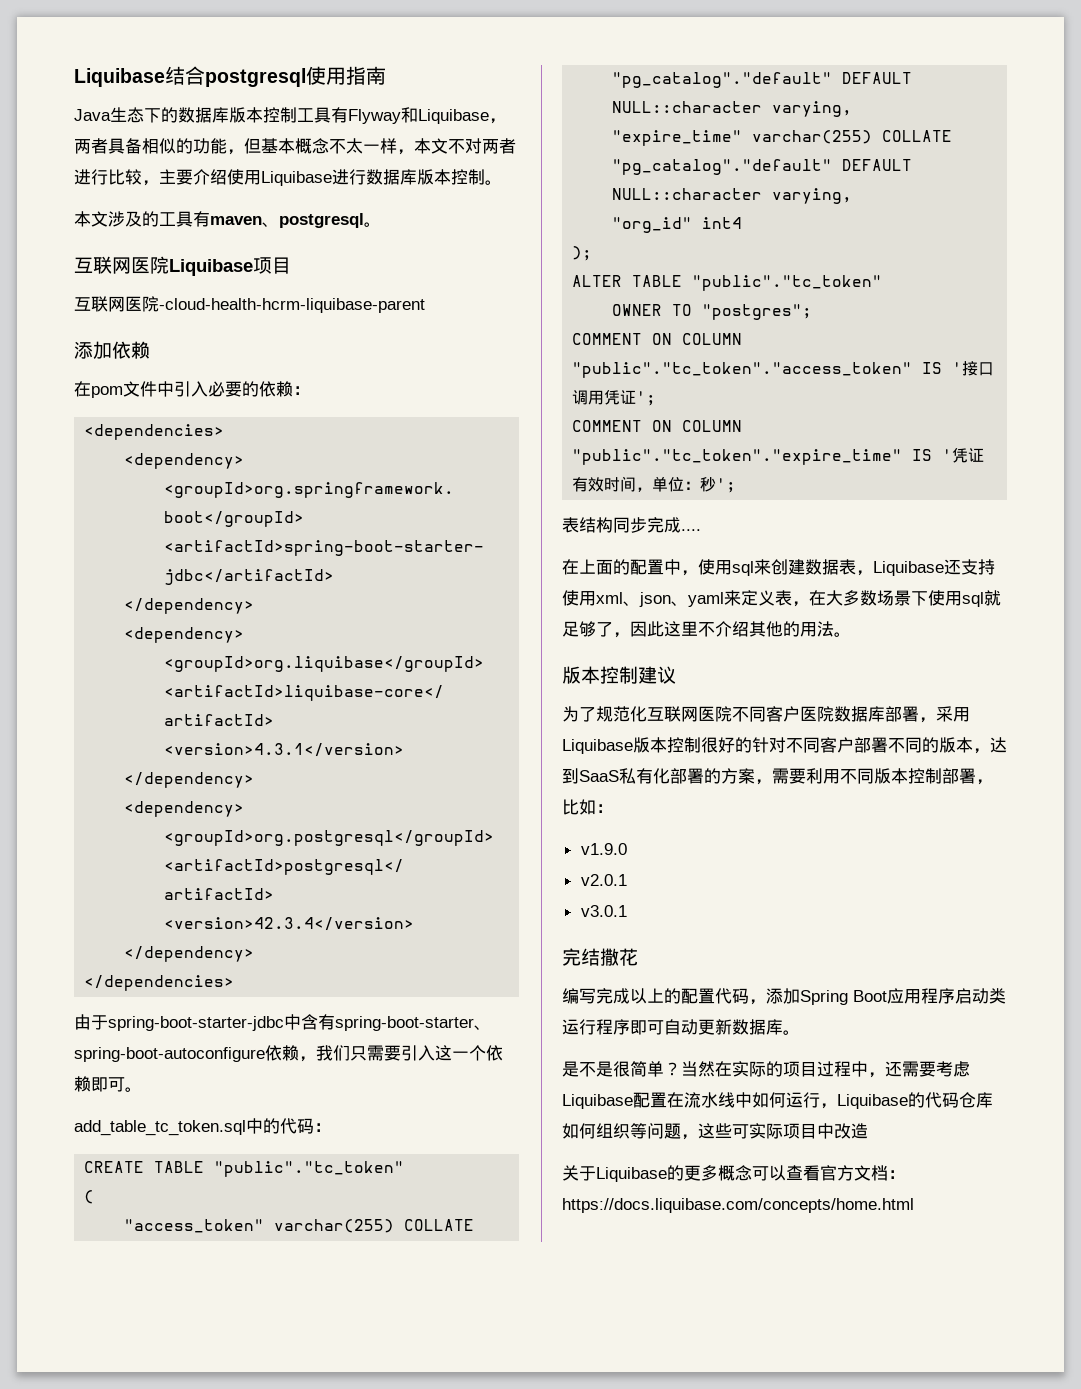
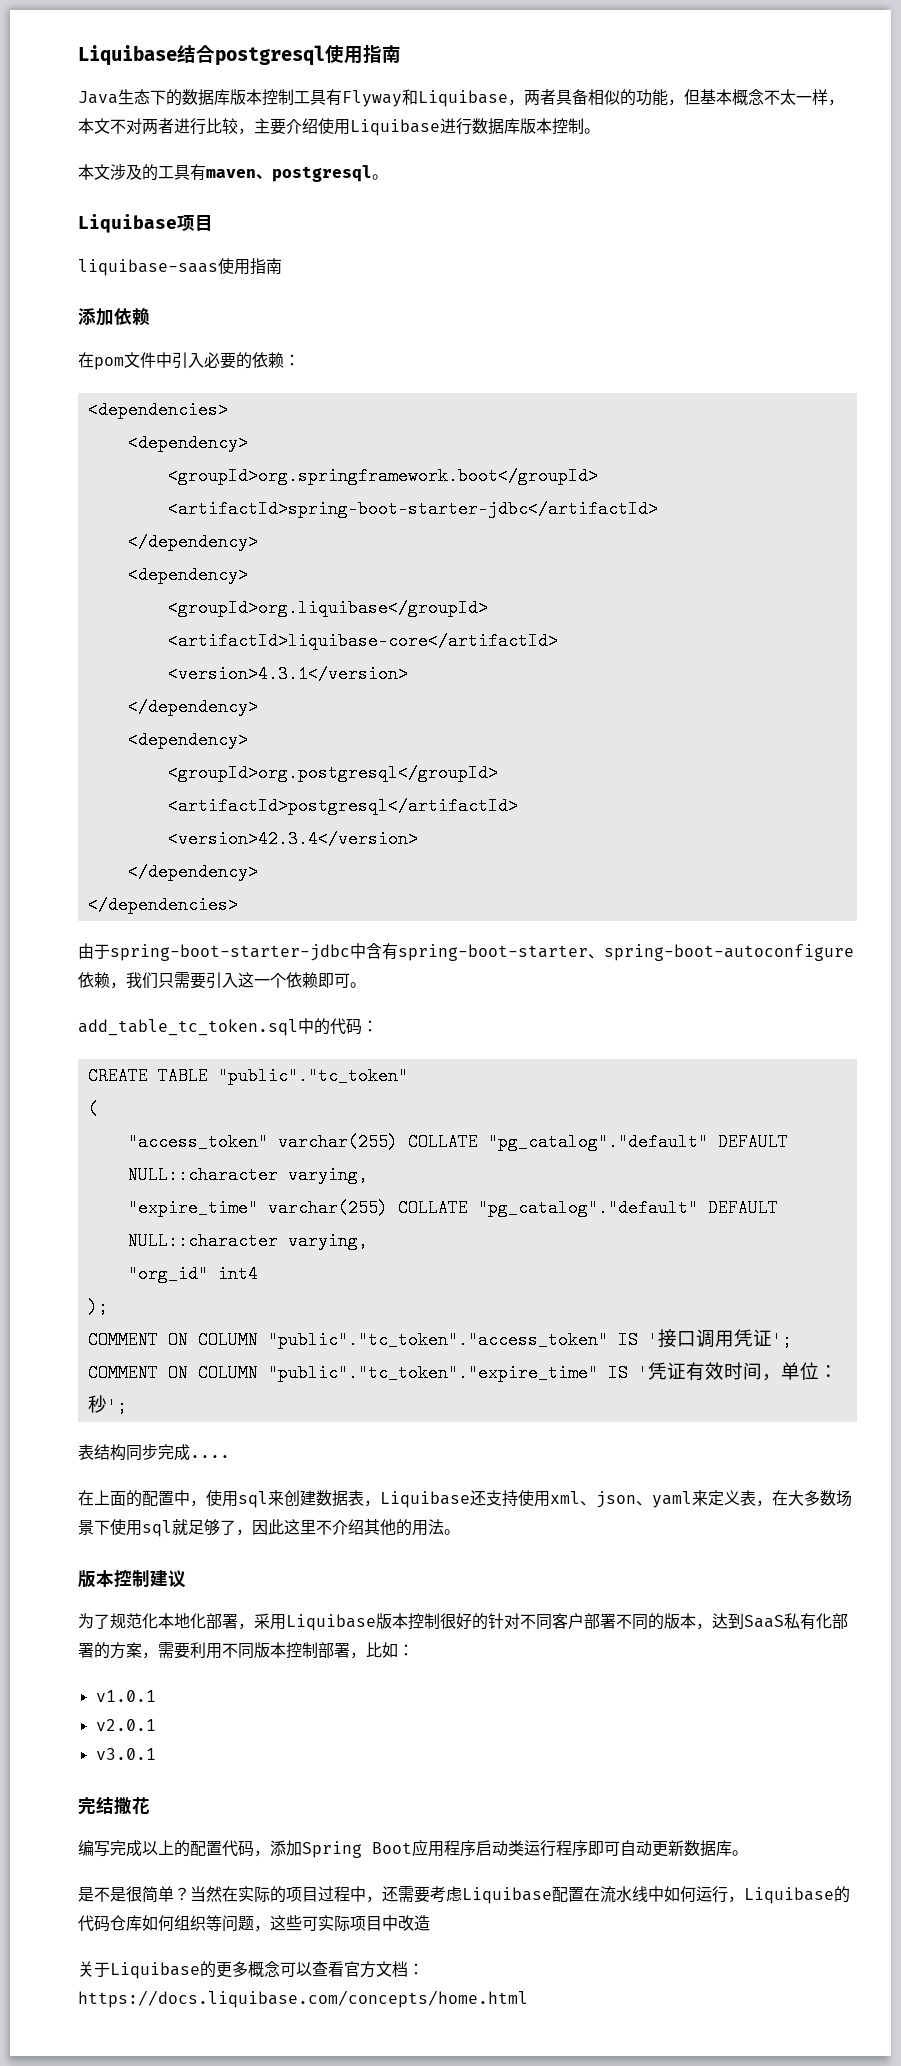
[74,256,169,274] 互联网医院 -> (388, 177) none
[74,296,425,313] 互联网医院-cloud-health-hcrm-liquibase-parent -> [78,258,282,276] liquibase-saas使用指南
[572,275,883,291] [612,304,813,320] // ALTER TABLE "public"."tc_token" // OWNER TO "postgres"; -> (108, 1307) none
[647,706,885,722] 互联网医院不同客户医院数据库 -> [158,1613,206,1629] 本地化
[580,843,627,855] v1.9.0 -> [95,1690,156,1702] v1.0.1

